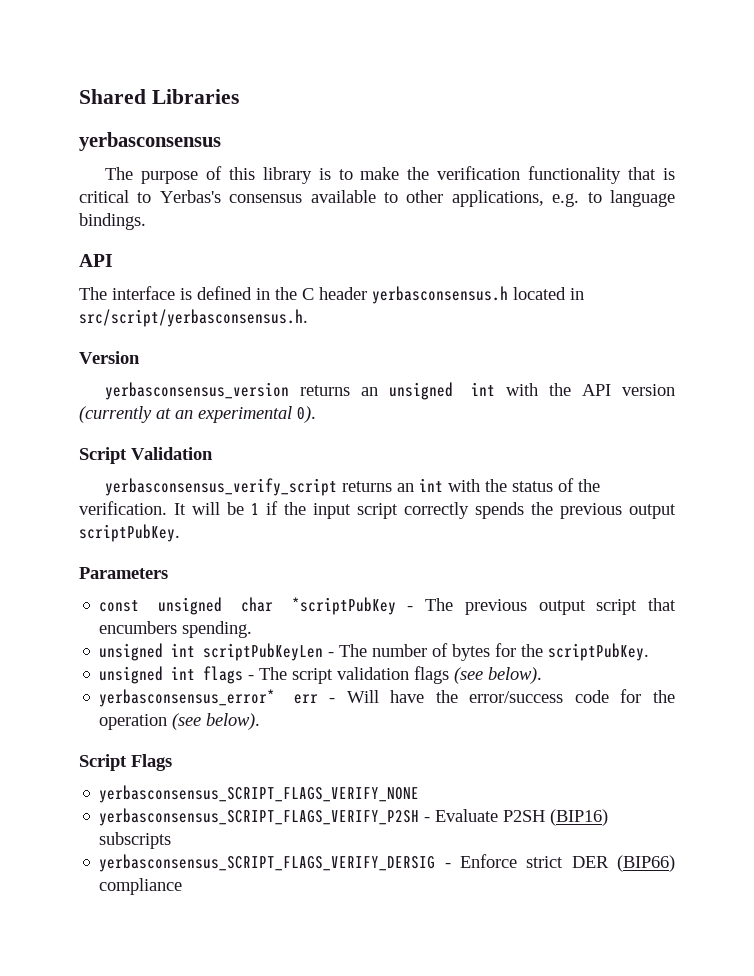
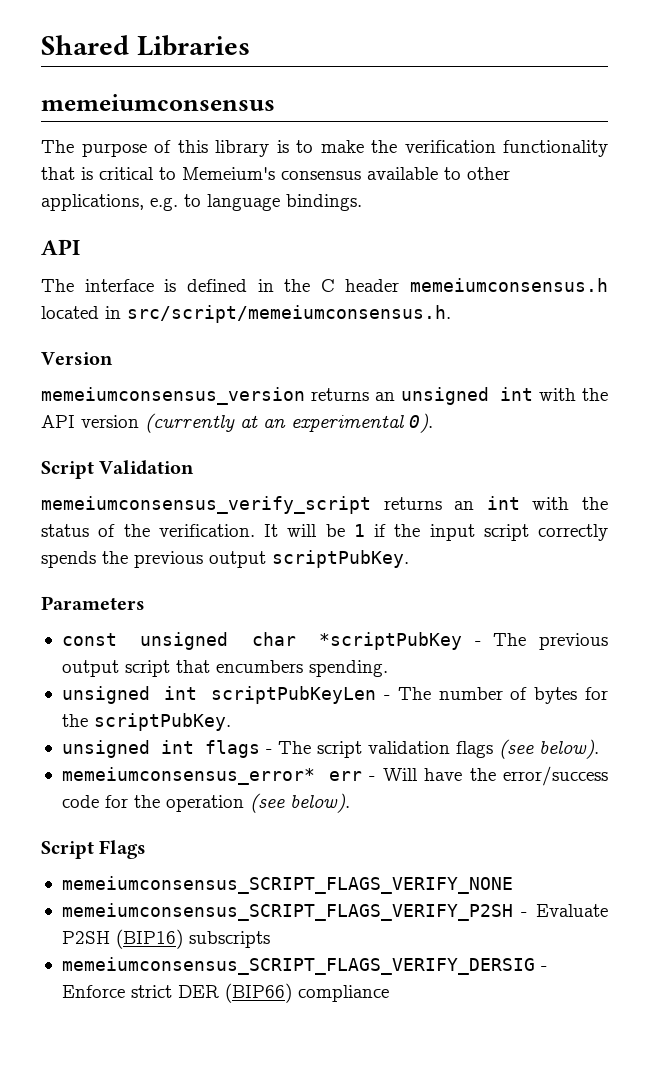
[79,132,221,151] yerbasconsensus -> [41,94,275,111] memeiumconsensus
[159,190,221,203] Yerbas's -> [182,167,275,180] Memeium's
[372,286,508,304] yerbasconsensus.h -> [410,278,608,292] memeiumconsensus.h
[79,309,308,327] src/script/yerbasconsensus.h. -> [127,305,451,323] src/script/memeiumconsensus.h.
[104,382,289,400] yerbasconsensus_version -> [41,387,305,405] memeiumconsensus_version
[104,478,337,496] yerbasconsensus_verify_script -> [41,496,371,514] memeiumconsensus_verify_script
[99,689,276,707] yerbasconsensus_error* -> [61,767,315,785] memeiumconsensus_error*
[99,785,420,803] [99,808,420,826] yerbasconsensus_SCRIPT_FLAGS_VERIFY_NONE // yerbasconsensus_SCRIPT_FLAGS_VERIFY_P2SH -> [61,876,513,894] [61,903,513,921] memeiumconsensus_SCRIPT_FLAGS_VERIFY_NONE // memeiumconsensus_SCRIPT_FLAGS_VERIFY_P2SH
[99,854,436,872] yerbasconsensus_SCRIPT_FLAGS_VERIFY_DERSIG -> [61,957,535,975] memeiumconsensus_SCRIPT_FLAGS_VERIFY_DERSIG

